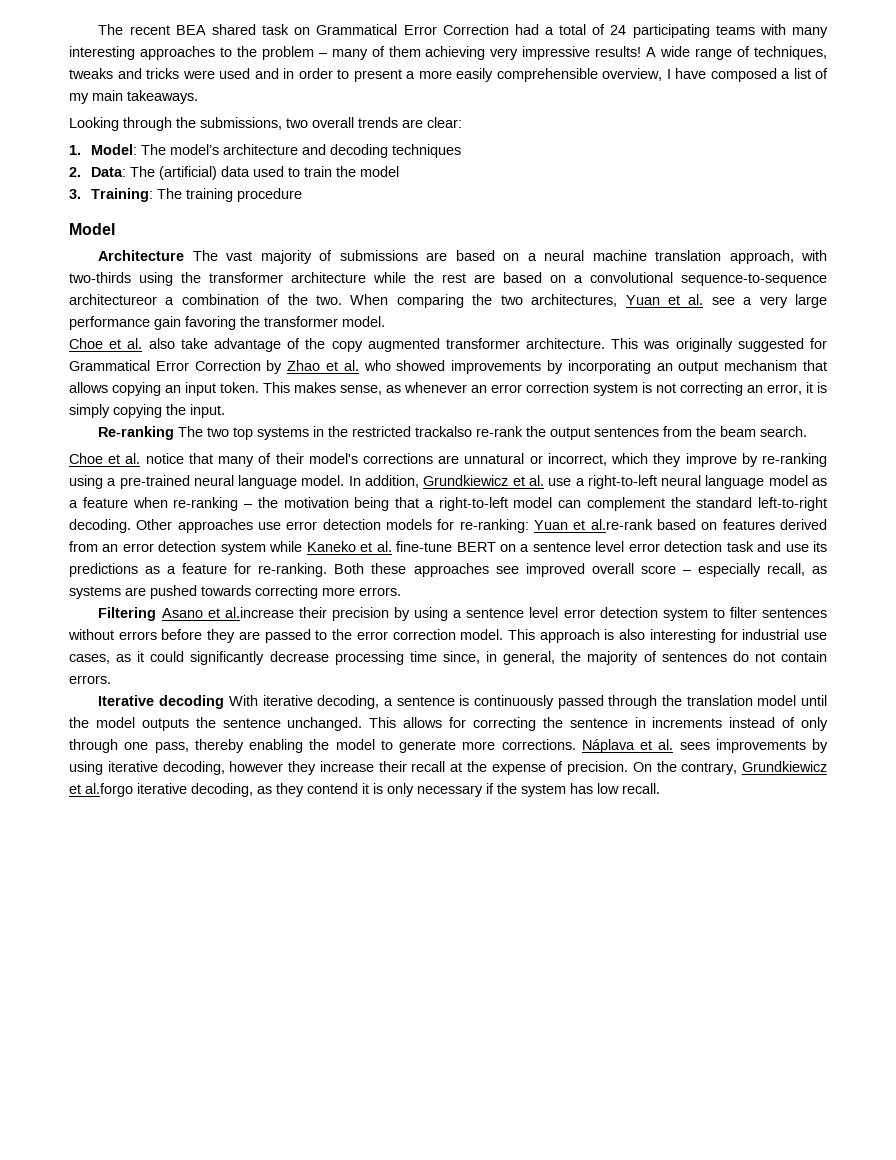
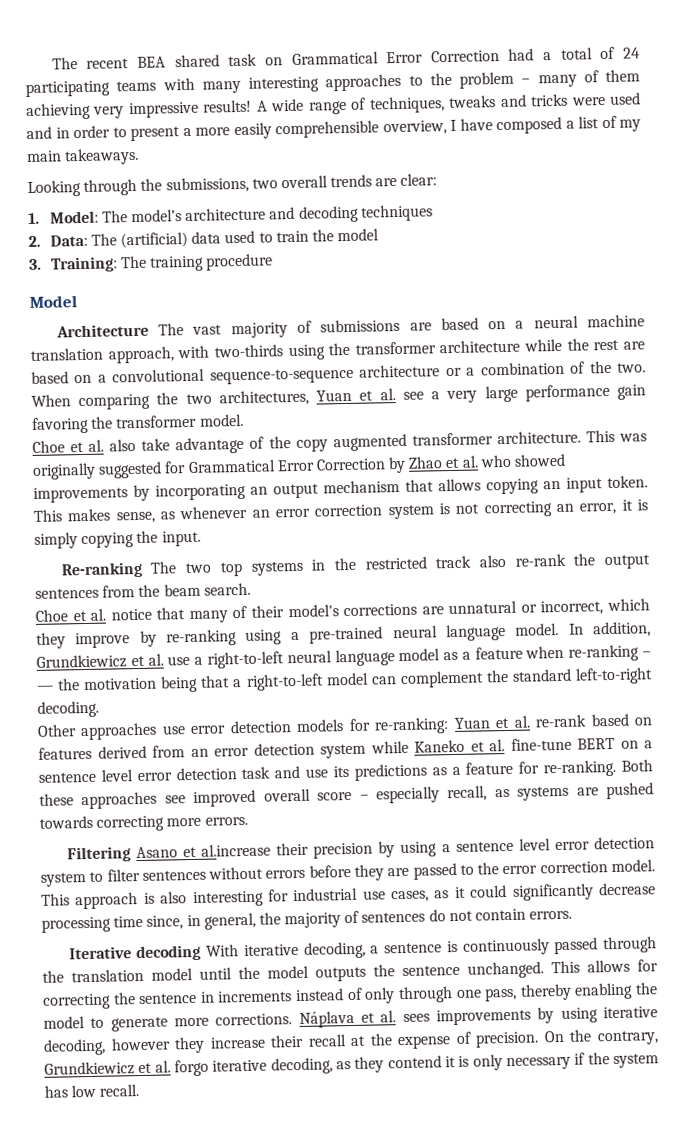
[69,294,157,305] architectureor -> [359,364,462,378] architecture or
[415,426,473,437] trackalso -> [435,554,506,569] track also
(253, 506) none -> [37,685,54,691] —
(131, 526) none -> (99, 709) //
[590,519,653,530] al.re-rank -> [513,714,588,728] al. re-rank
[85,783,133,797] al.forgo -> [154,1059,210,1077] al. forgo

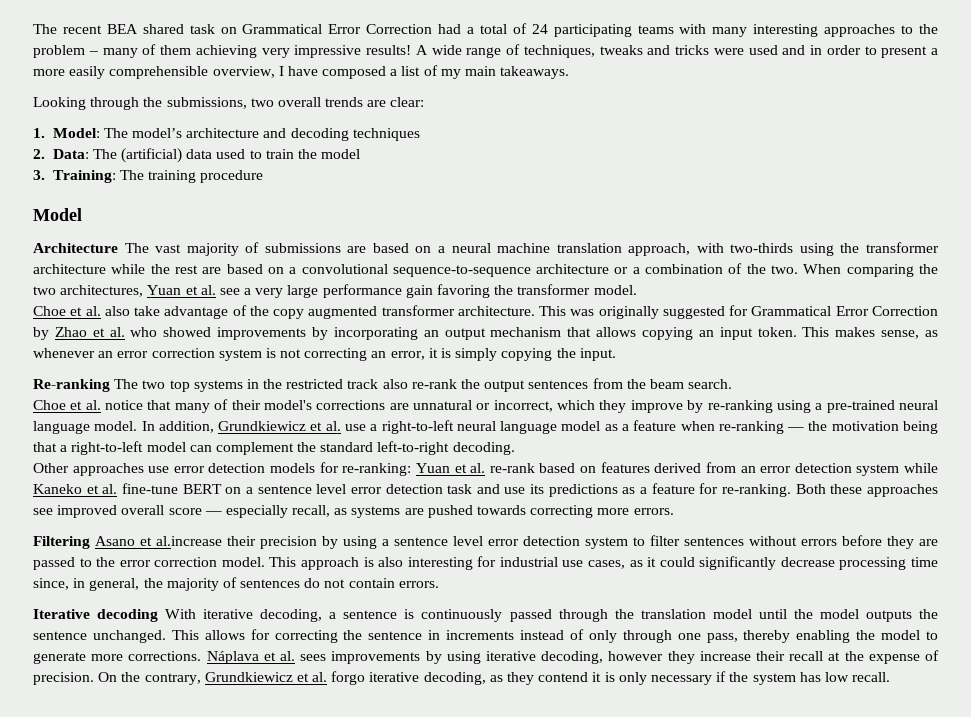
[642,651,651,657] – -> (784, 427) none
[359,794,369,800] – -> [204,511,222,515] —

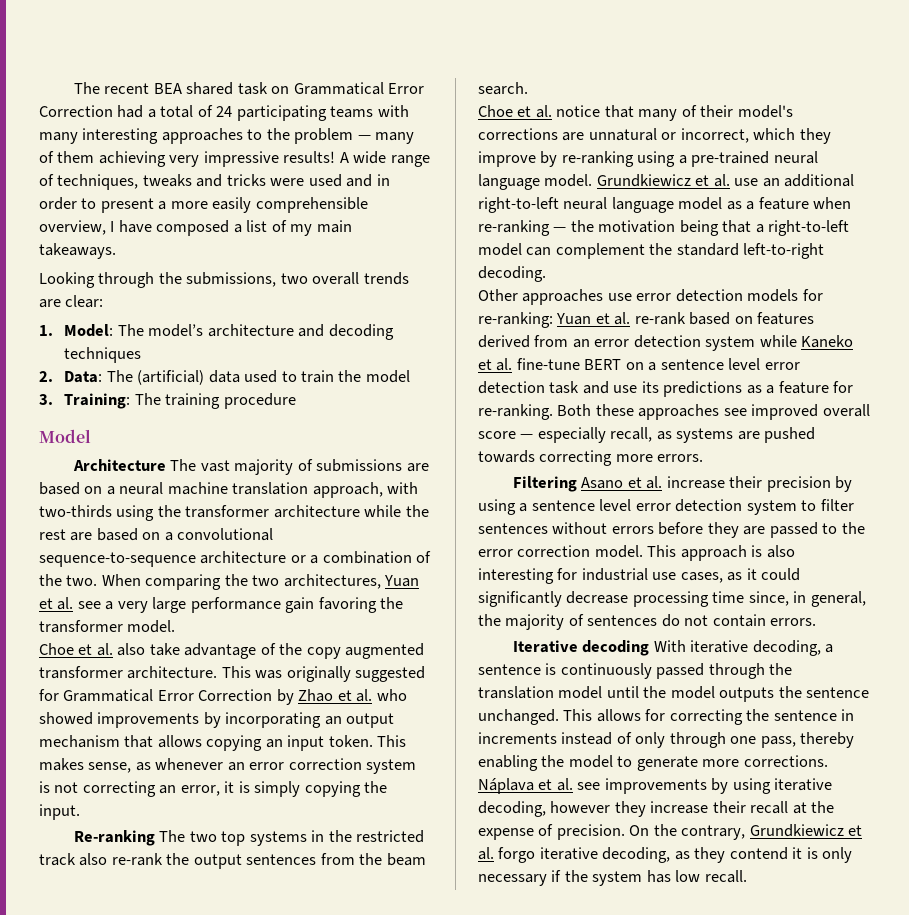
[88,51,98,55] – -> [357,135,371,140] —
[141,421,214,433] In addition, -> (593, 180) none
[370,424,378,431] a -> [762,174,855,187] an additional
[156,536,222,546] al.increase -> [646,476,725,489] al. increase
[300,654,327,661] sees -> [577,782,601,790] see

